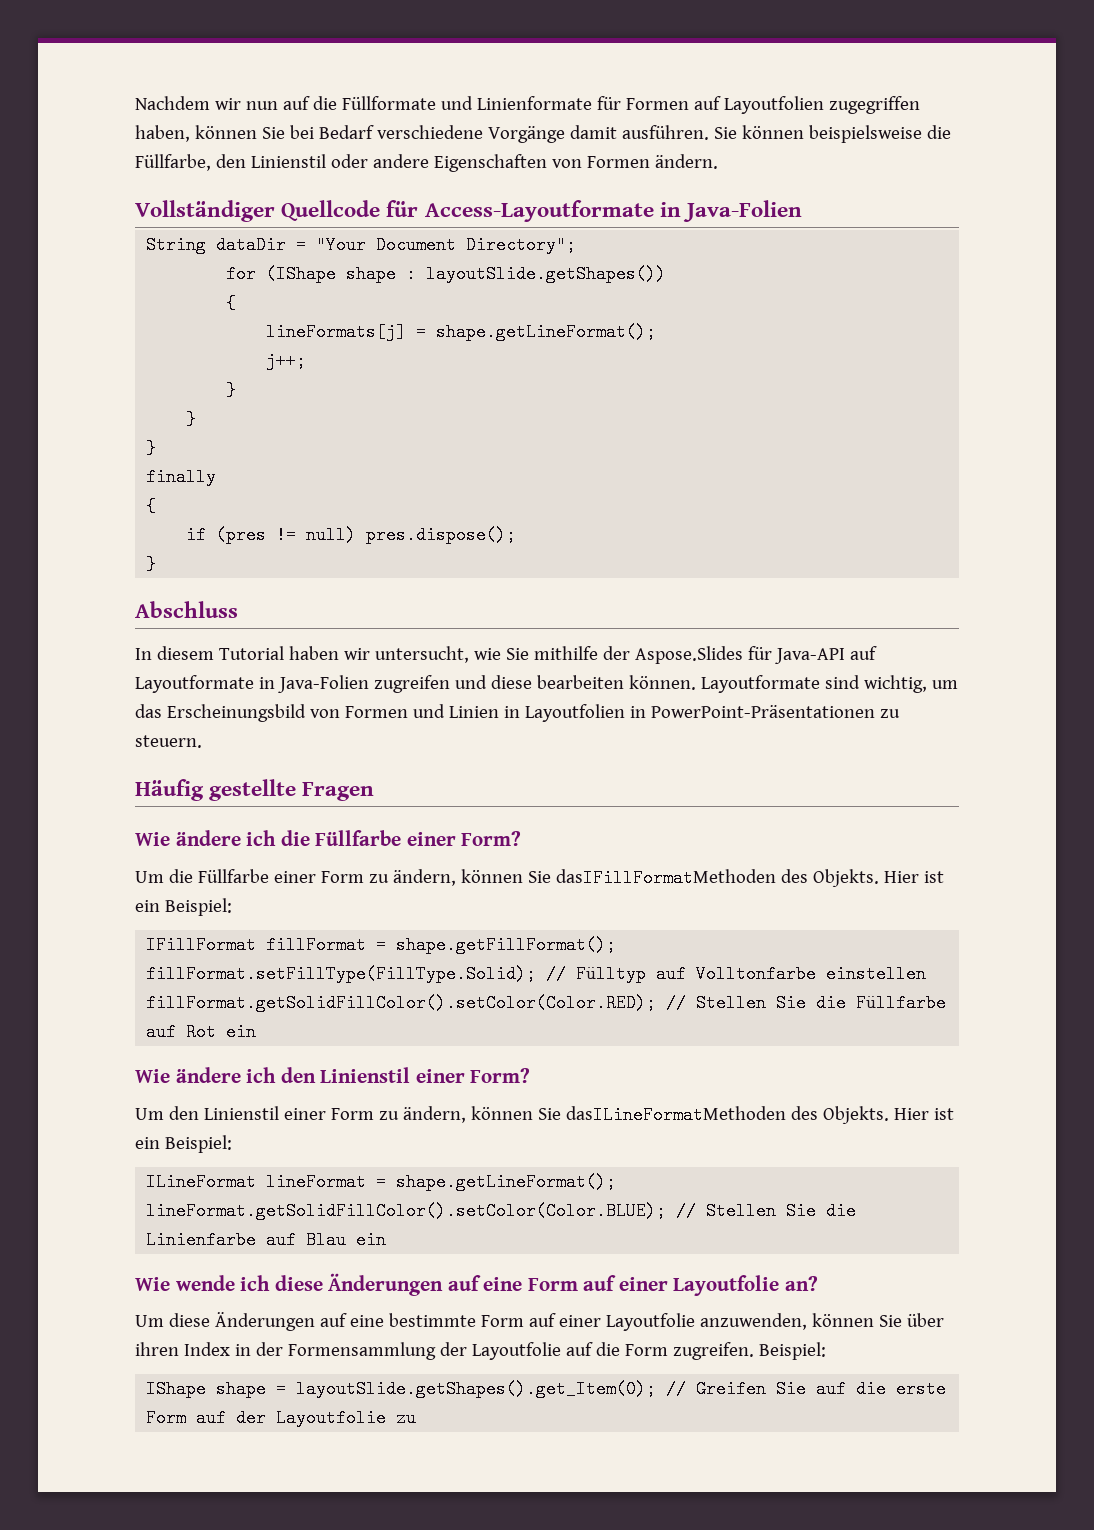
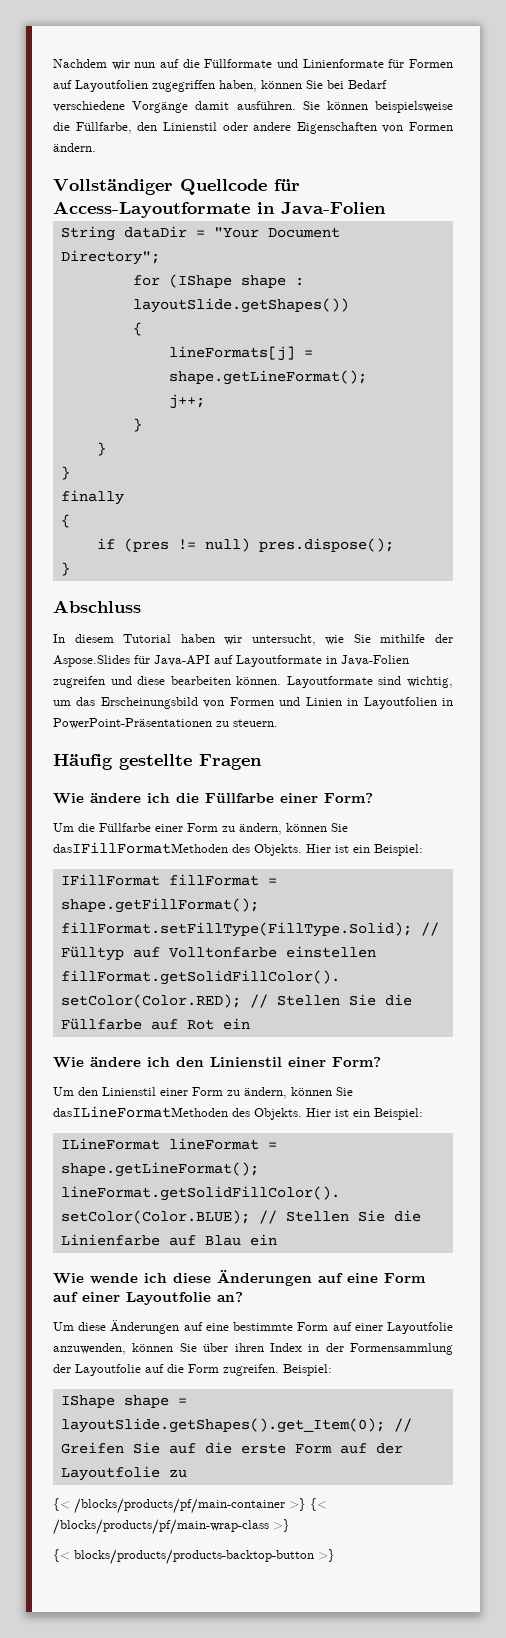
(417, 1418) none -> [53,1498,327,1514] [53,1519,290,1535] [53,1549,335,1565] // {< /blocks/products/pf/main-container >} {< /blocks/products/pf/main-wrap-class >} // {< blocks/products/products-backtop-button >}

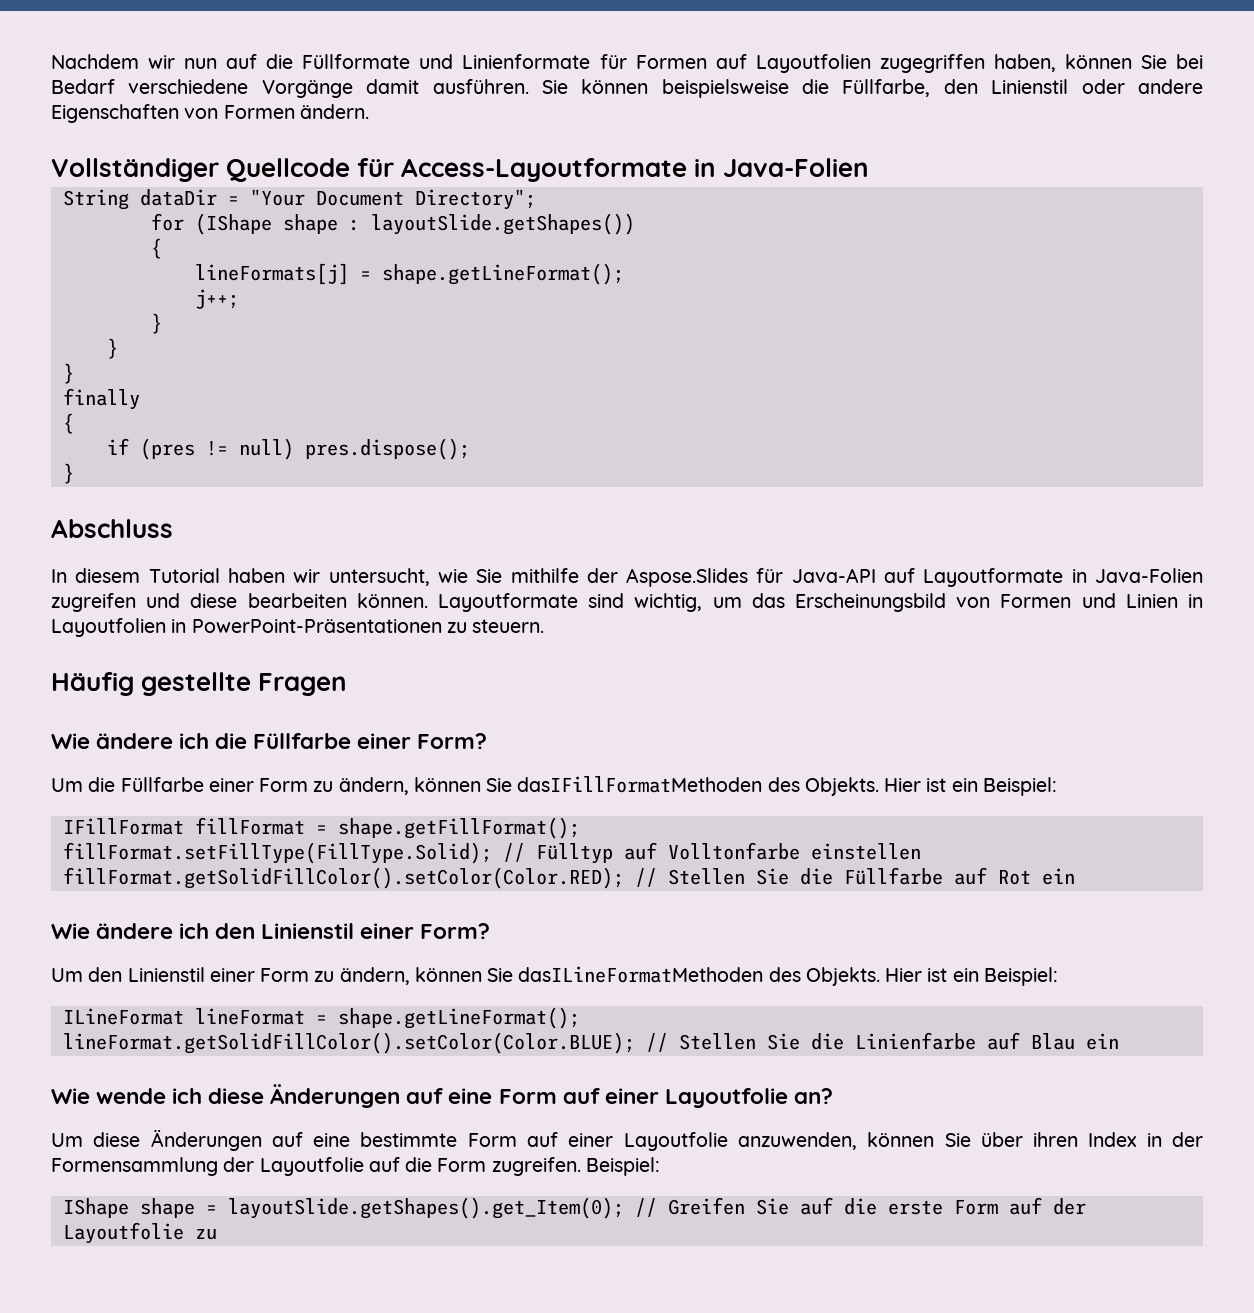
[53,1498,327,1514] [53,1519,290,1535] [53,1549,335,1565] // {< /blocks/products/pf/main-container >} {< /blocks/products/pf/main-wrap-class >} // {< blocks/products/products-backtop-button >} -> (217, 1234) none

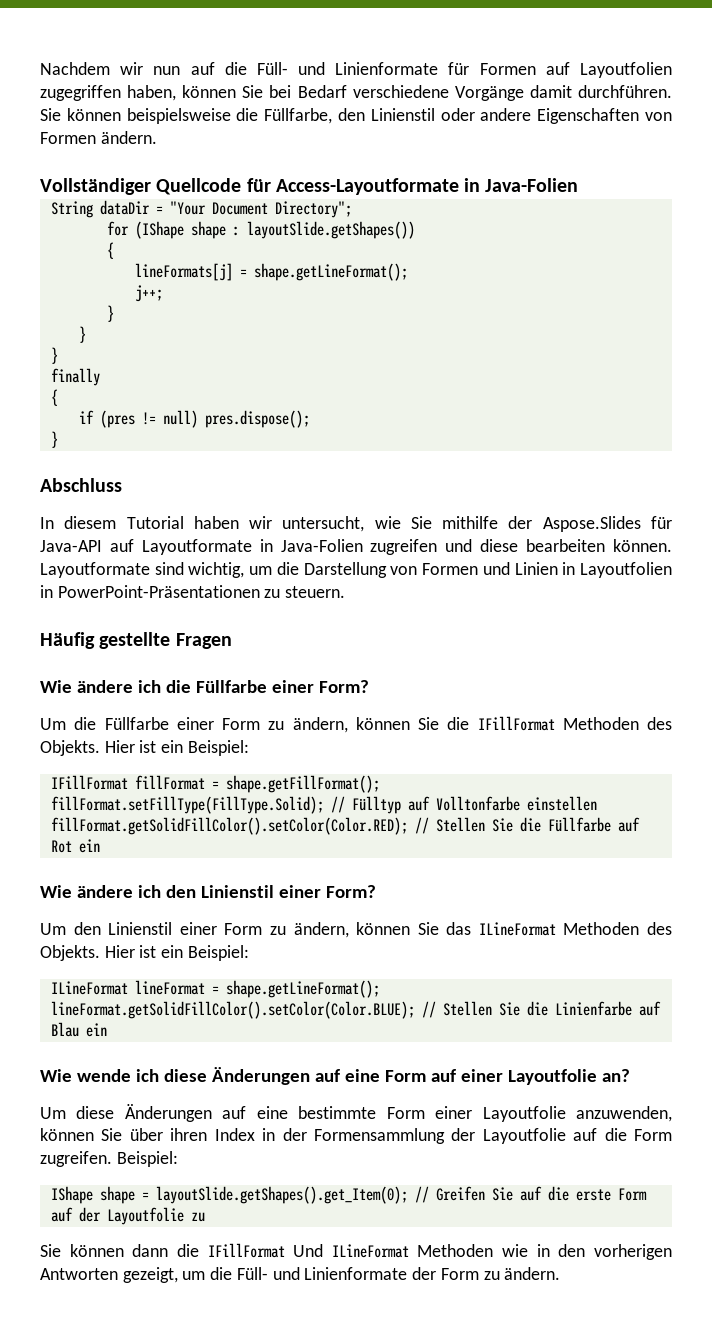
[302,54,411,69] Füllformate -> [256,62,288,75] Füll-
[432,79,529,94] ausführen. -> [577,85,672,98] durchführen.
[751,593,947,612] das Erscheinungsbild -> [276,562,387,578] die Darstellung
[517,776,763,793] dasIFillFormatMethoden -> [447,716,639,731] die IFillFormat Methoden
[518,966,764,983] dasILineFormatMethoden -> [446,922,640,936] das ILineFormat Methoden
[527,1132,559,1147] auf -> (425, 1113) none
(217, 1234) none -> [40,1243,672,1260] [40,1267,561,1283] // Sie können dann die IFillFormat Und ILineFormat Methoden wie in den vorherigen Antworten gezeigt, um die Füll- und Linienformate der Form zu ändern.

